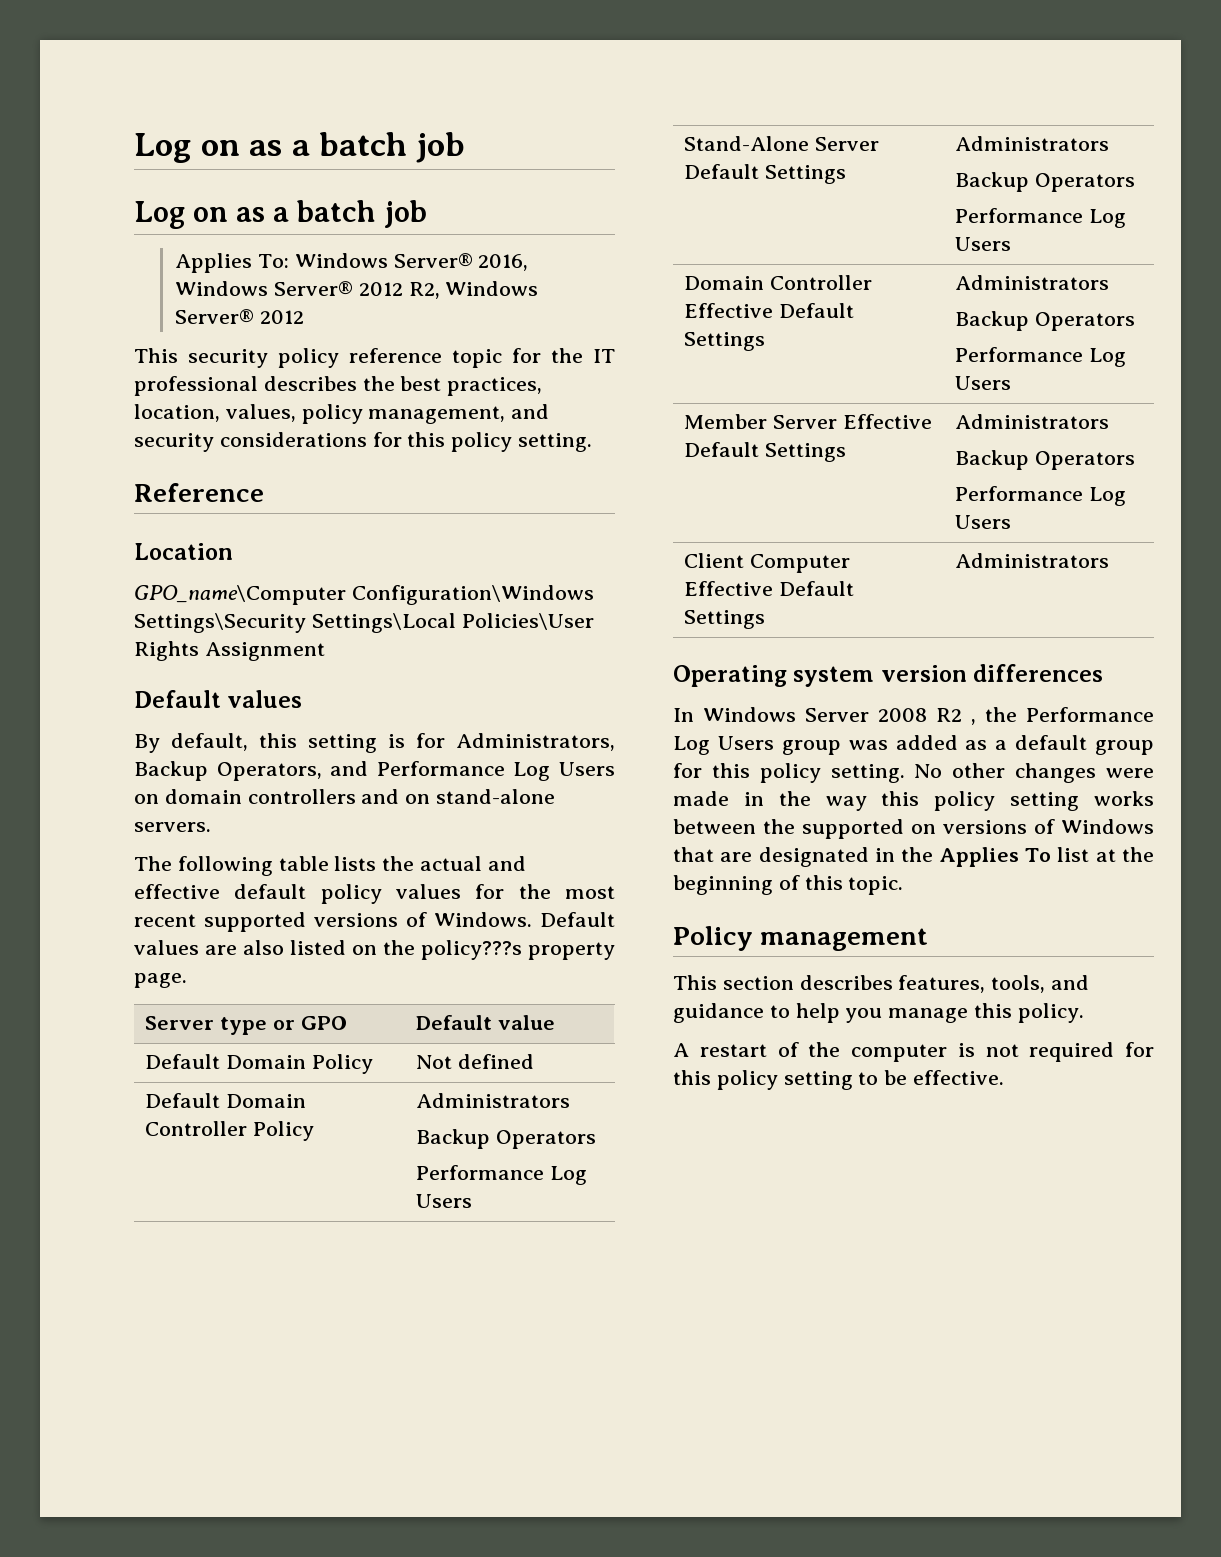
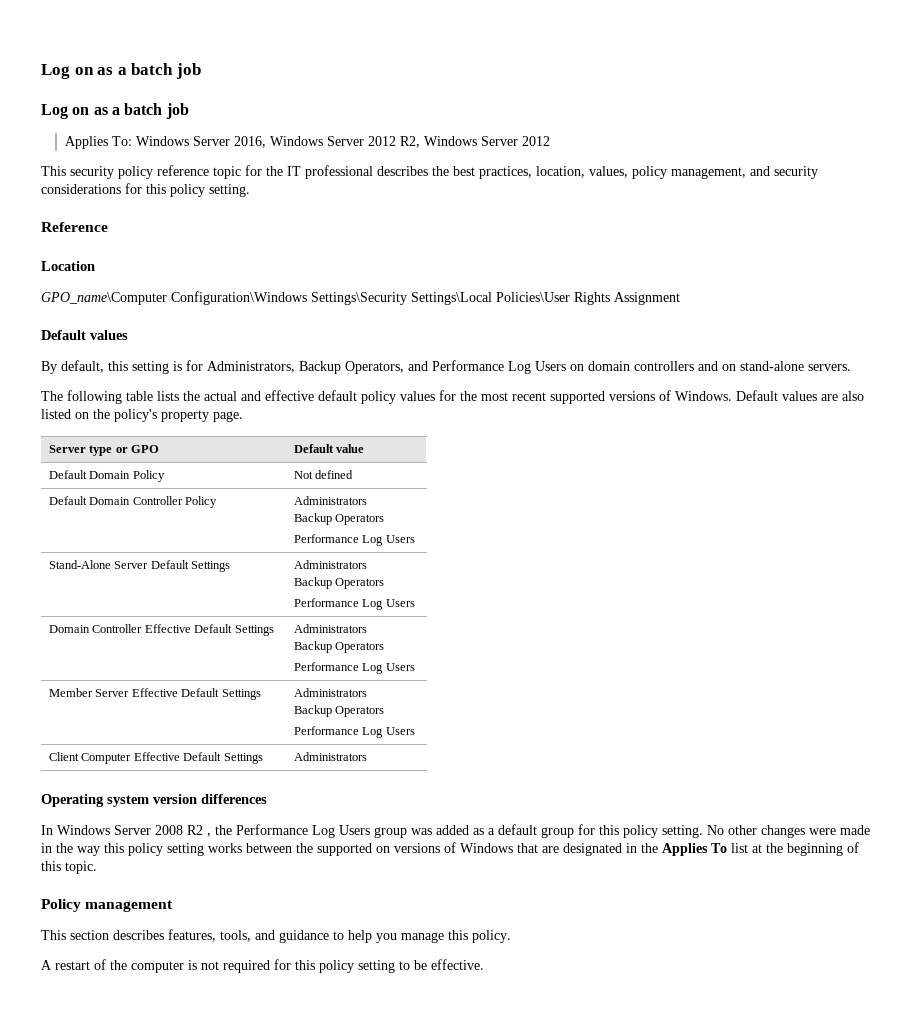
[393,253,473,268] Server® -> [192,136,230,146] Server
[273,281,353,296] Server® -> [326,136,364,146] Server
[175,309,255,324] Server® -> [480,136,518,146] Server
[421,940,522,960] policy???s -> [114,409,157,422] policy's

